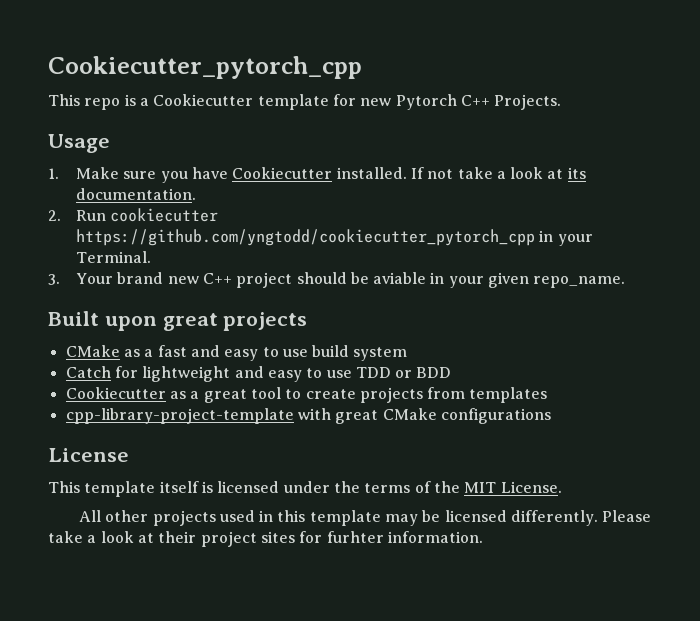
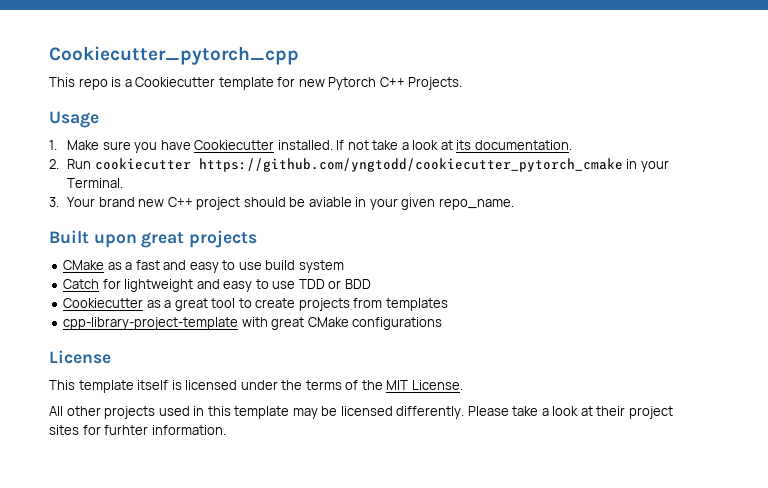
[75,229,535,246] https://github.com/yngtodd/cookiecutter_pytorch_cpp -> [198,158,623,172] https://github.com/yngtodd/cookiecutter_pytorch_cmake

